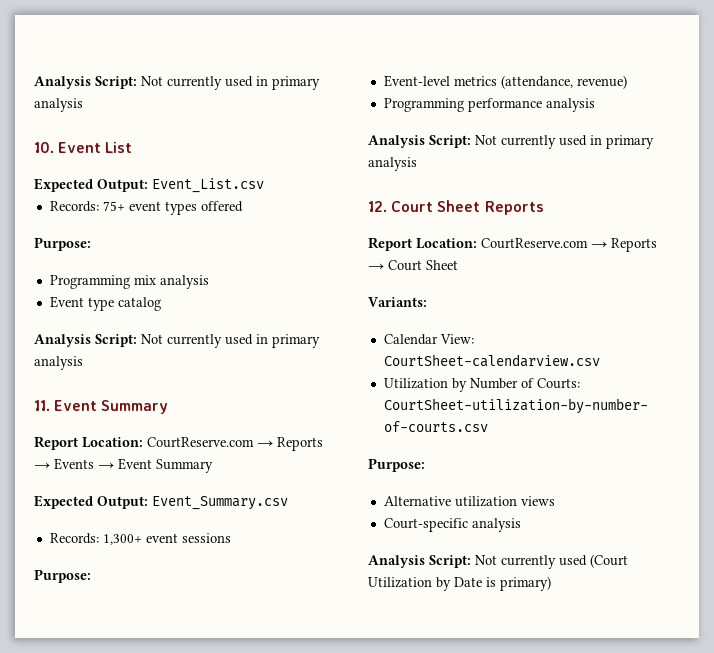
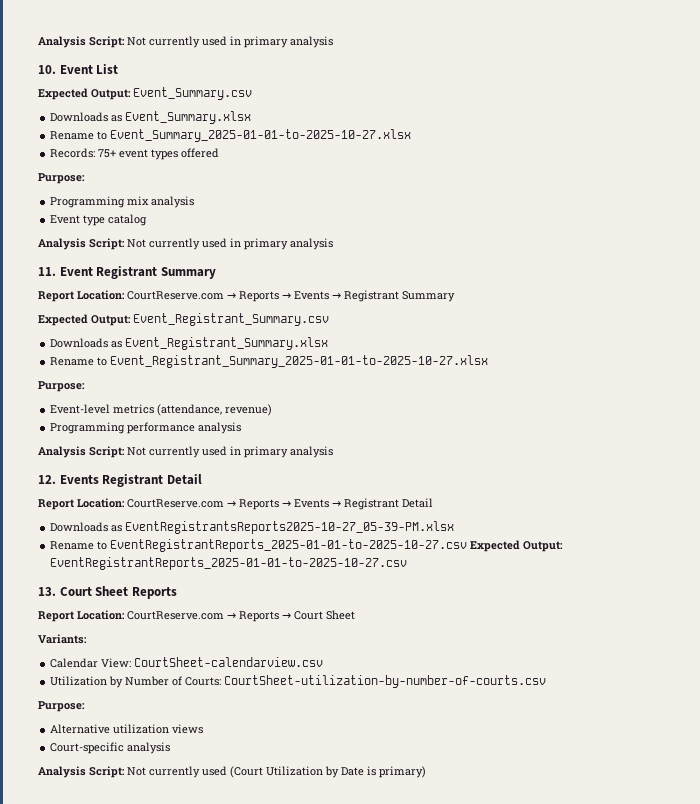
[152,178,264,193] Event_List.csv -> [133,87,252,100] [50,111,252,124] [50,129,412,142] Event_Summary.csv // Downloads as Event_Summary.xlsx // Rename to Event_Summary_2025-01-01-to-2025-10-27.xlsx
(98, 405) none -> [96,266,158,279] Registrant
[118,458,152,470] Event -> [344,290,399,302] Registrant
[152,496,288,510] [49,533,231,545] Event_Summary.csv // Records: 1,300+ event sessions -> [133,313,329,326] [50,337,329,350] [50,355,489,368] Event_Registrant_Summary.csv // Downloads as Event_Registrant_Summary.xlsx // Rename to Event_Registrant_Summary_2025-01-01-to-2025-10-27.xlsx
(387, 206) none -> [59,474,202,487] [38,498,433,510] [50,521,455,534] [50,539,564,552] [50,557,408,570] [38,587,56,596] Events Registrant Detail // Report Location: CourtReserve.com → Reports → Events → Registrant Detail // Downloads as EventRegistrantsReports2025-10-27_05-39-PM.xlsx // Rename to EventRegistrantReports_2025-01-01-to-2025-10-27.csv Expected Output: EventRegistrantReports_2025-01-01-to-2025-10-27.csv // 13.

